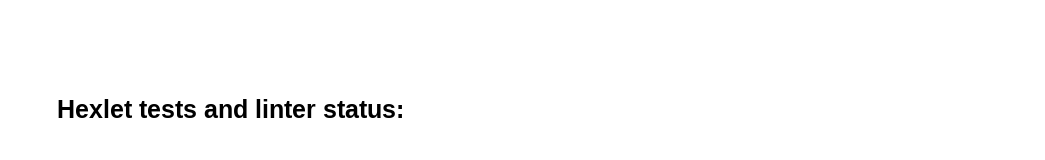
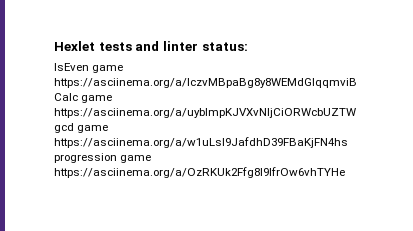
(404, 109) none -> [54,63,124,73] [54,78,357,88] [54,93,113,103] [54,108,356,118] [54,123,109,133] [54,137,348,148] [54,153,152,163] [54,167,345,178] // IsEven game https://asciinema.org/a/IczvMBpaBg8y8WEMdGlqqmviB Calc game https://asciinema.org/a/uybImpKJVXvNljCiORWcbUZTW gcd game https://asciinema.org/a/w1uLsI9JafdhD39FBaKjFN4hs progression game https://asciinema.org/a/OzRKUk2Ffg8I9IfrOw6vhTYHe

